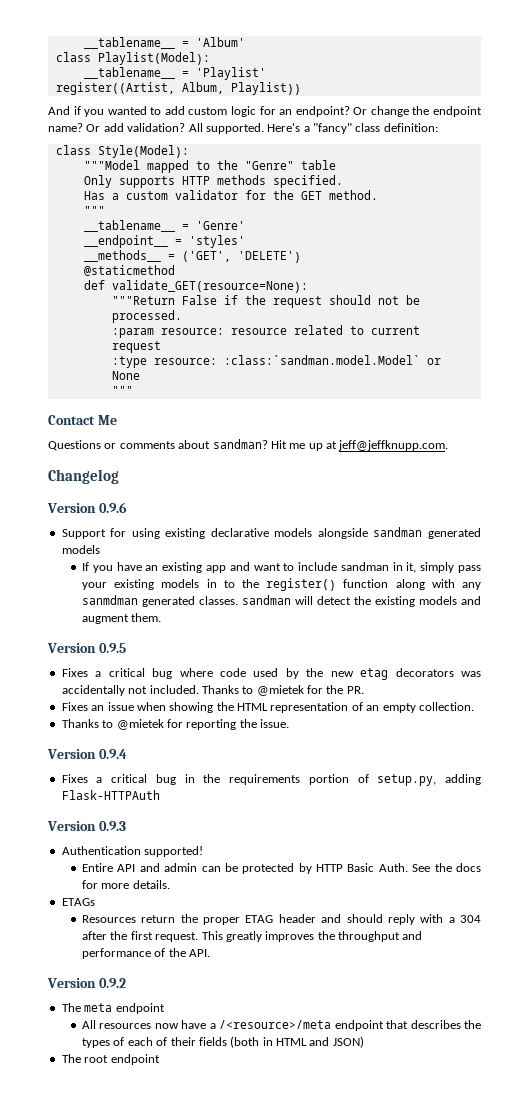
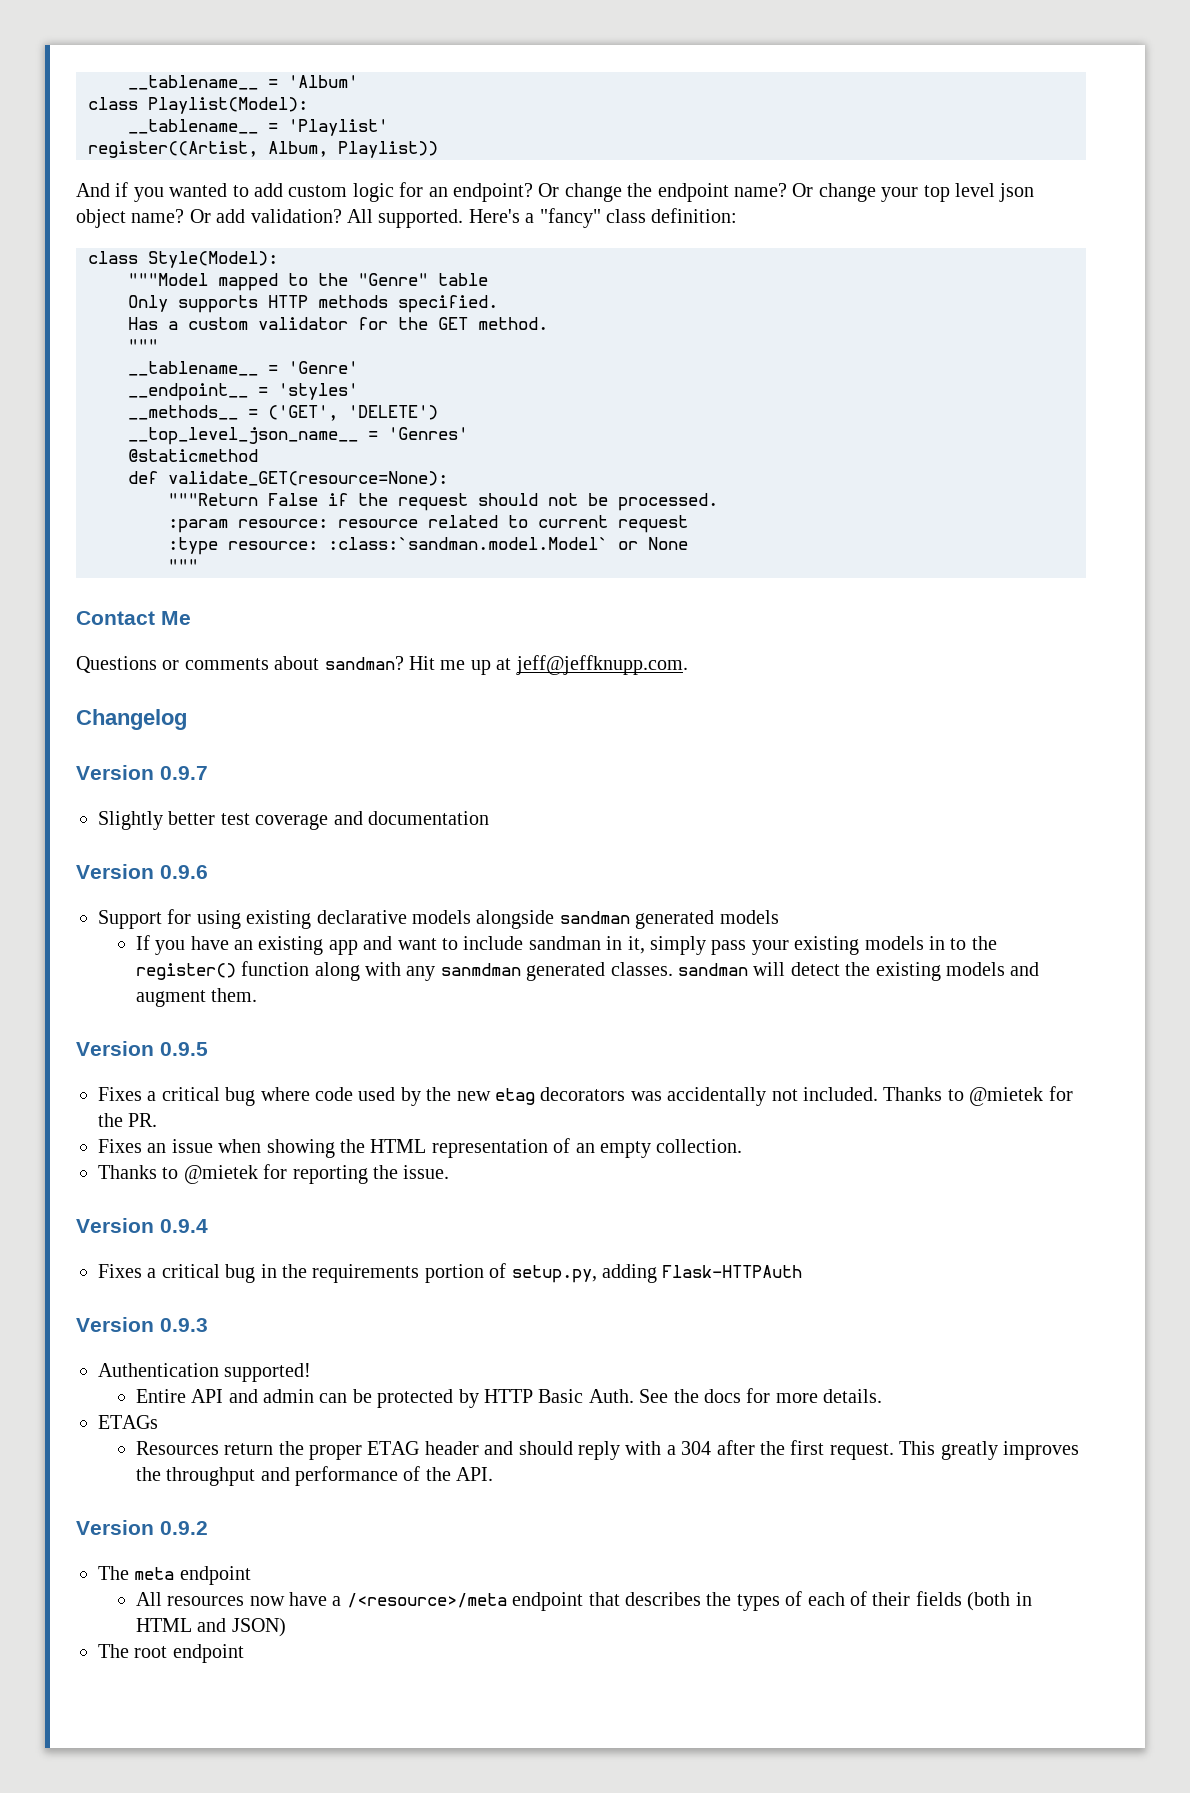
(101, 128) none -> [818,183,1035,202] [76,209,211,228] change your top level json object name? Or
(301, 257) none -> [128,427,468,445] // __top_level_json_name__ = 'Genres'
(119, 476) none -> [76,765,208,780] [98,811,489,830] // Version 0.9.7 // Slightly better test coverage and documentation

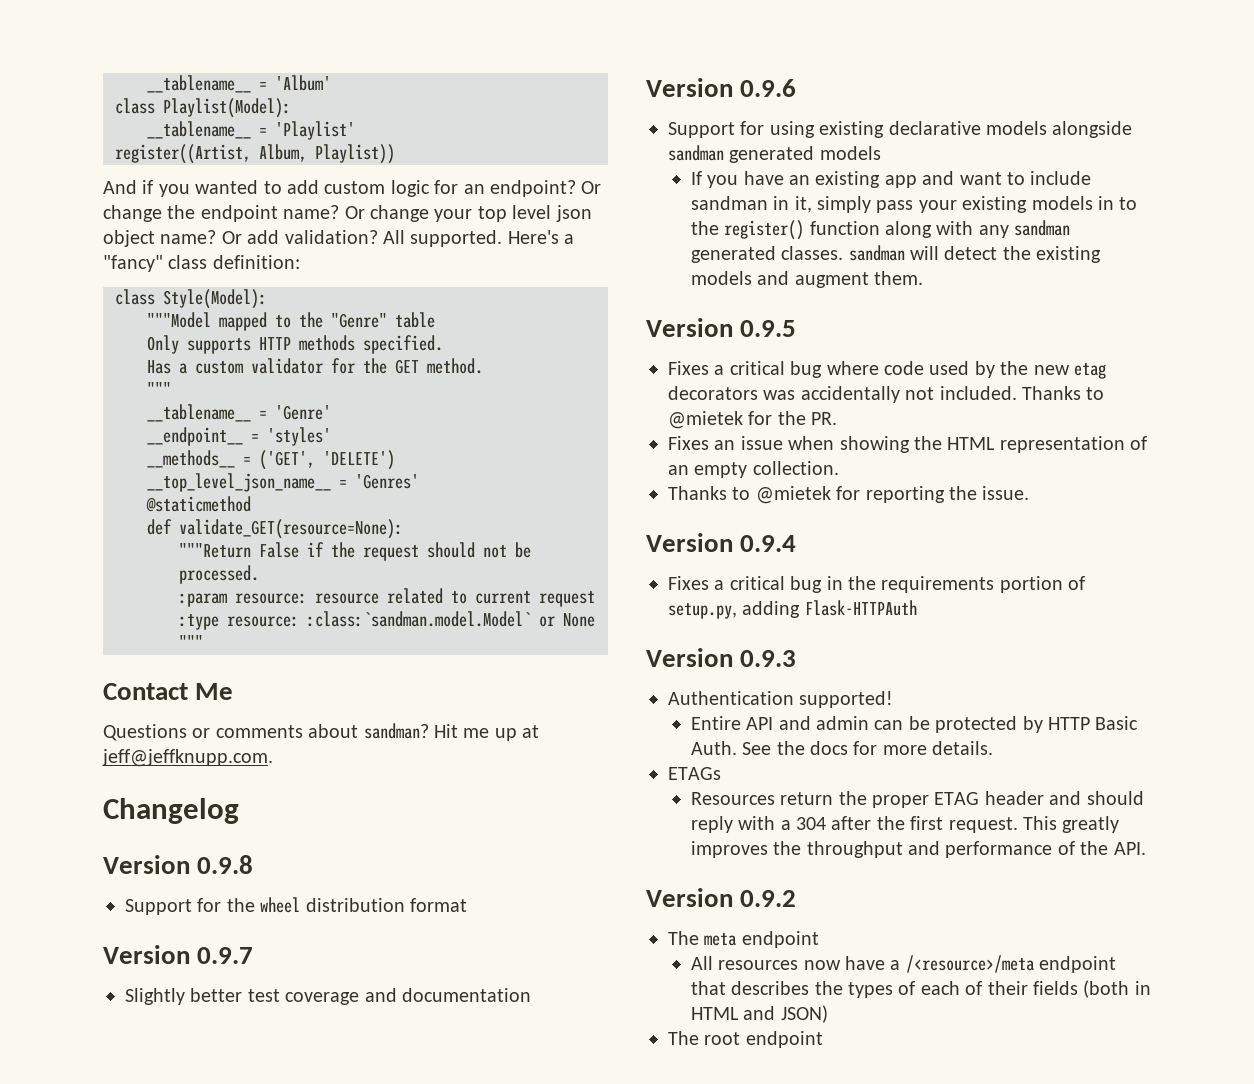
(187, 719) none -> [103,855,254,874] [125,897,467,915] // Version 0.9.8 // Support for the wheel distribution format
[440,963,521,976] sanmdman -> [1014,220,1071,236] sandman

